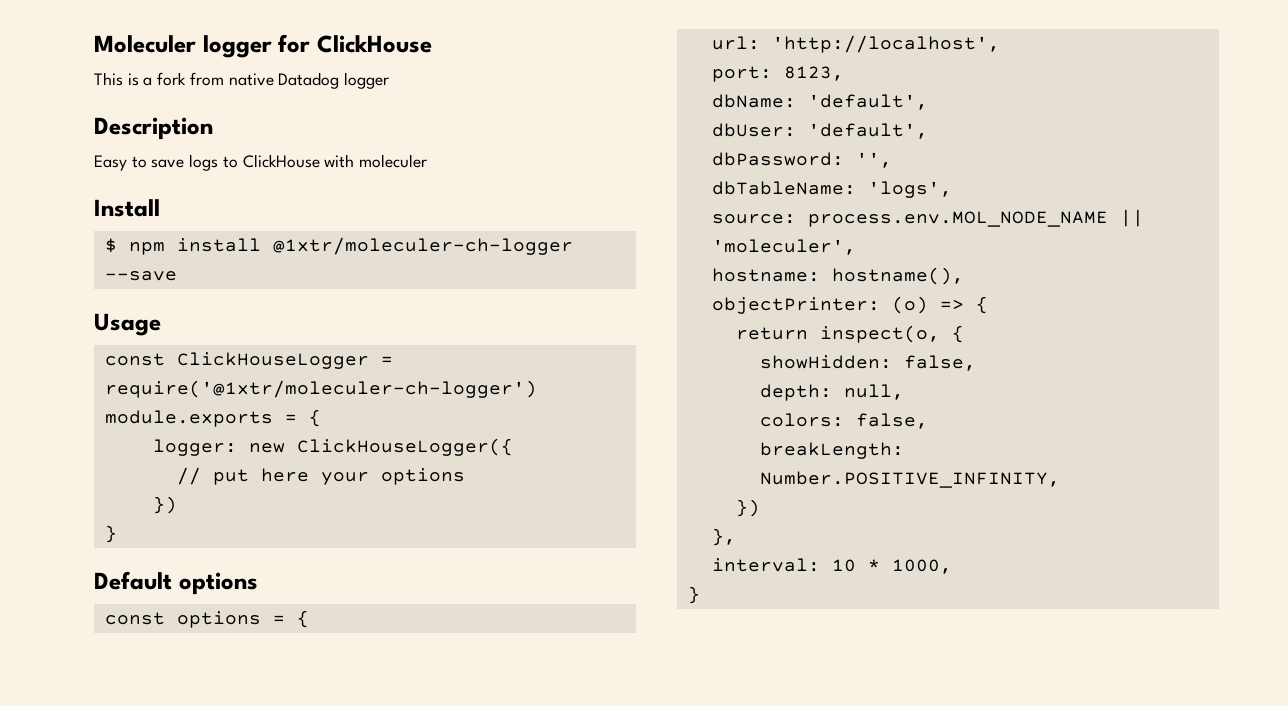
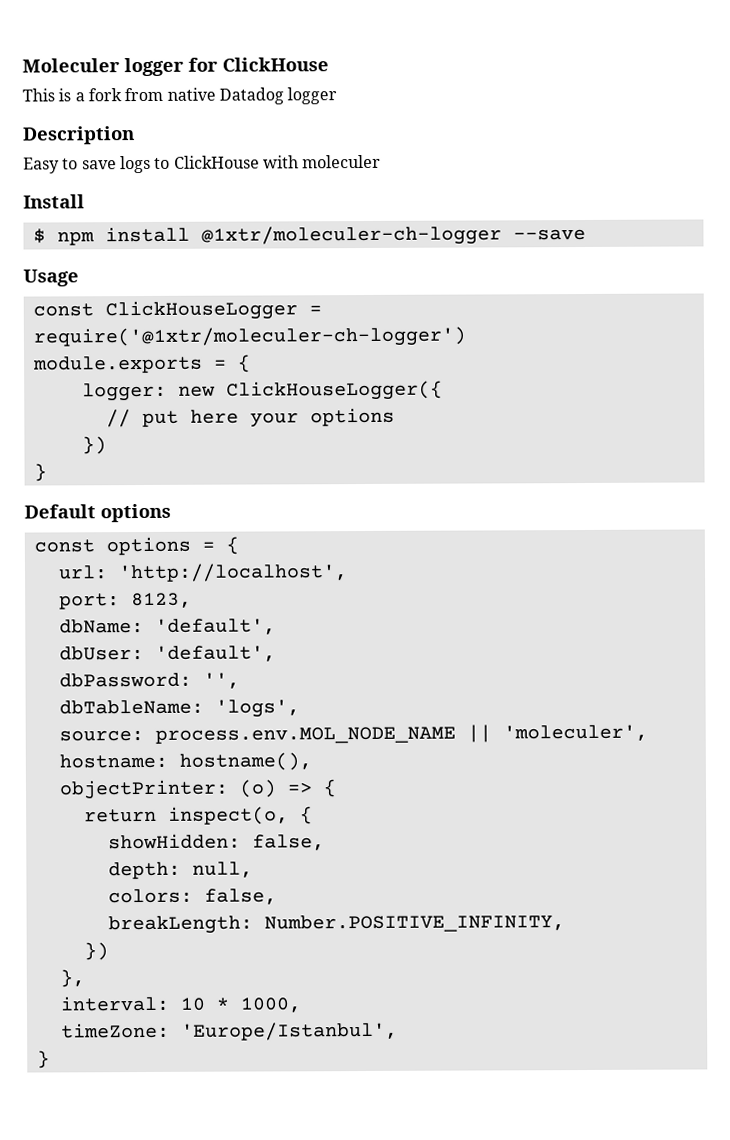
(952, 566) none -> [60,1021,398,1041] // timeZone: 'Europe/Istanbul',

